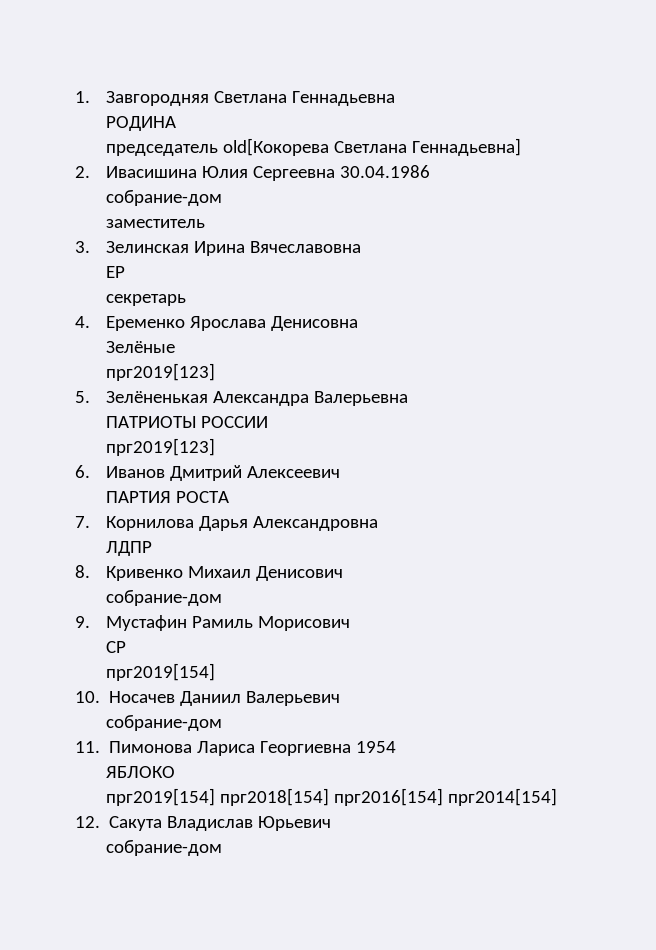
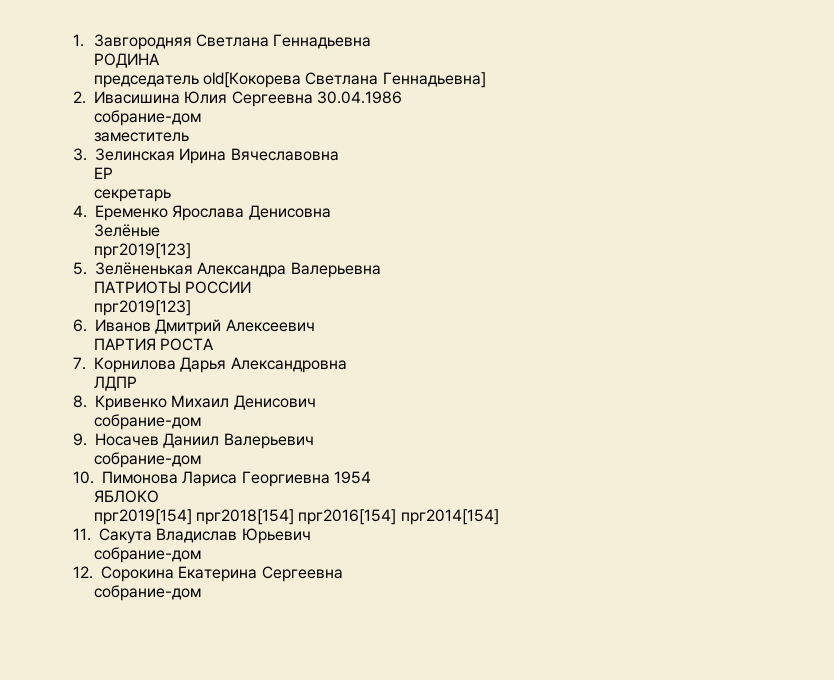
[105,615,350,631] [105,641,126,653] [105,663,215,681] [75,691,100,703] Мустафин Рамиль Морисович // СР // прг2019[154] // 10. -> (87, 439) none
[75,741,100,753] 11. -> [73,471,94,484] 10.
[75,816,100,828] 12. -> [73,528,91,541] 11.
(222, 848) none -> [73,566,343,582] [93,585,201,601] // 12. Сорокина Екатерина Сергеевна // собрание-дом

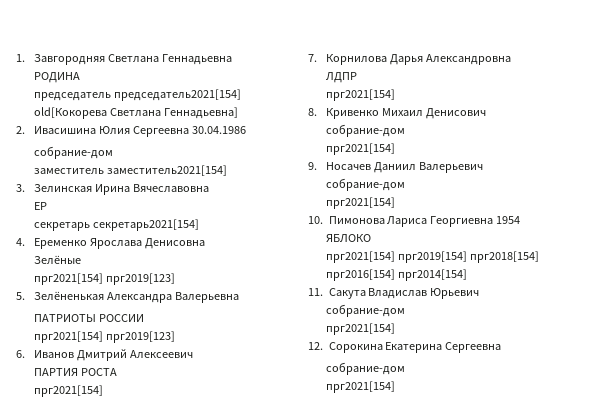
(199, 81) none -> [114,89,242,101] председатель2021[154]
(189, 137) none -> [107,165,228,176] заместитель2021[154]
(171, 195) none -> [93,219,200,231] секретарь2021[154]
(160, 230) none -> [34,273,104,285] прг2021[154]
(251, 287) none -> [34,331,104,343] прг2021[154]
(214, 344) none -> [34,385,104,397] // прг2021[154]
(137, 383) none -> [326,89,396,101] // прг2021[154]
(201, 422) none -> [326,143,396,155] // прг2021[154]
(201, 460) none -> [326,197,396,209] // прг2021[154]
(159, 496) none -> [326,251,396,263] прг2021[154]
(201, 555) none -> [326,323,396,335] // прг2021[154]
(201, 593) none -> [326,381,396,393] // прг2021[154]

